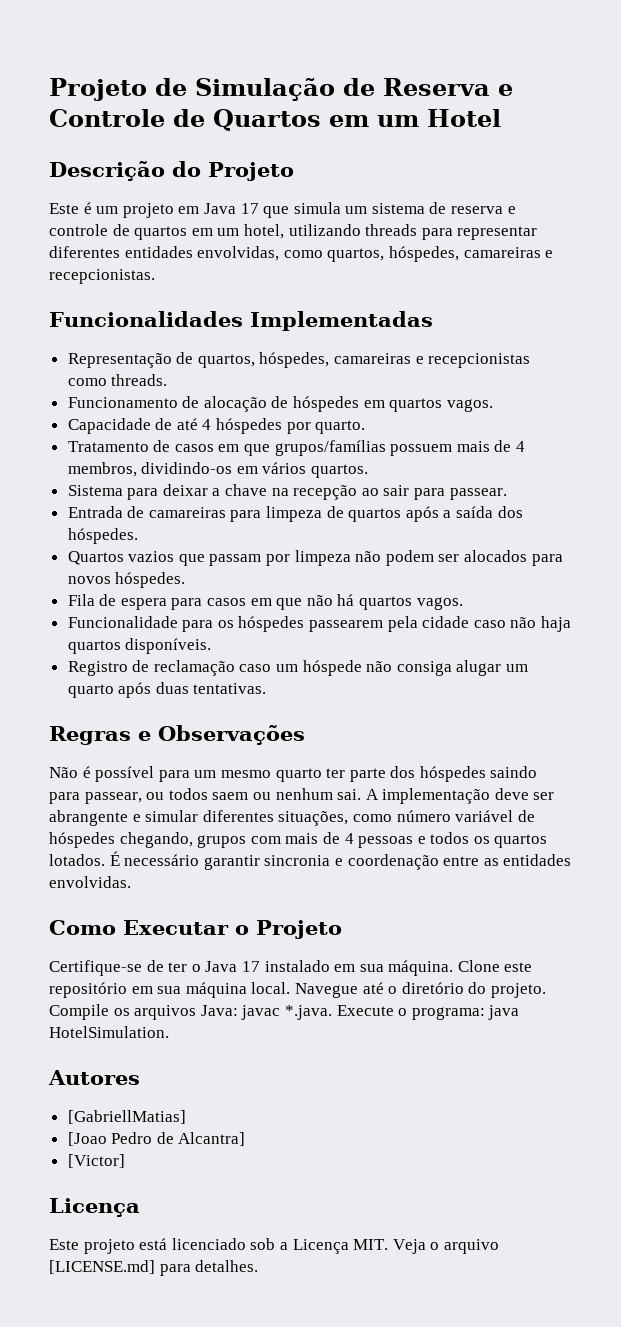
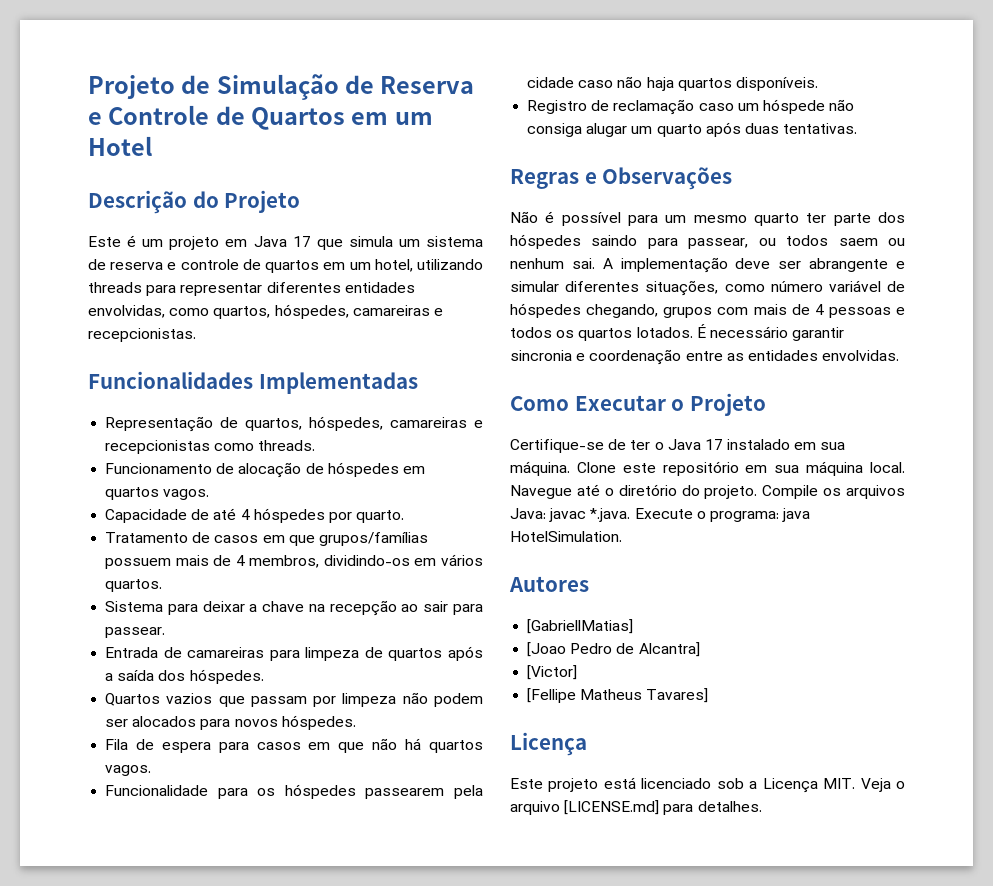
(125, 1161) none -> [527,688,709,703] // [Fellipe Matheus Tavares]

